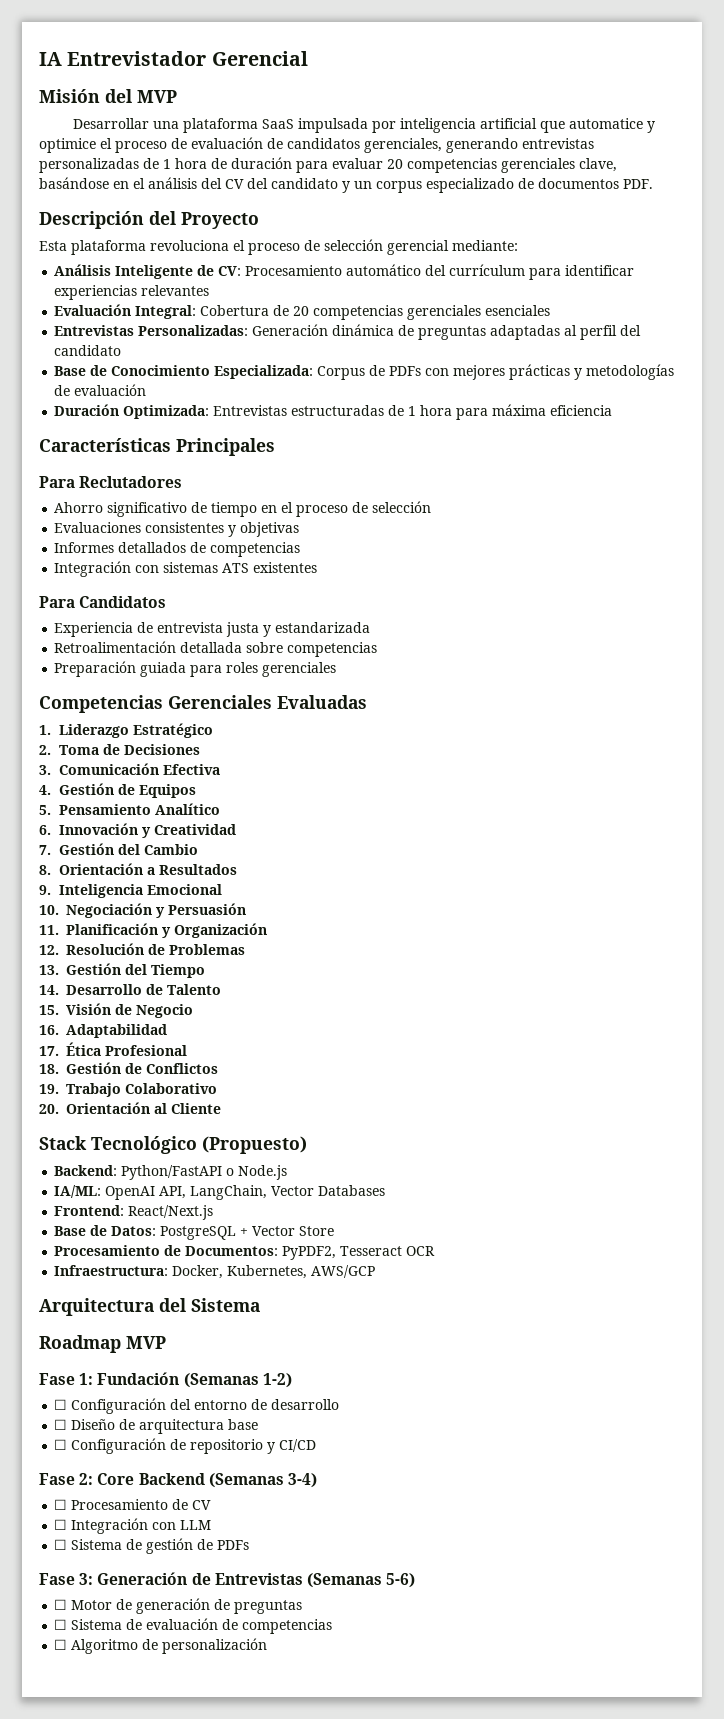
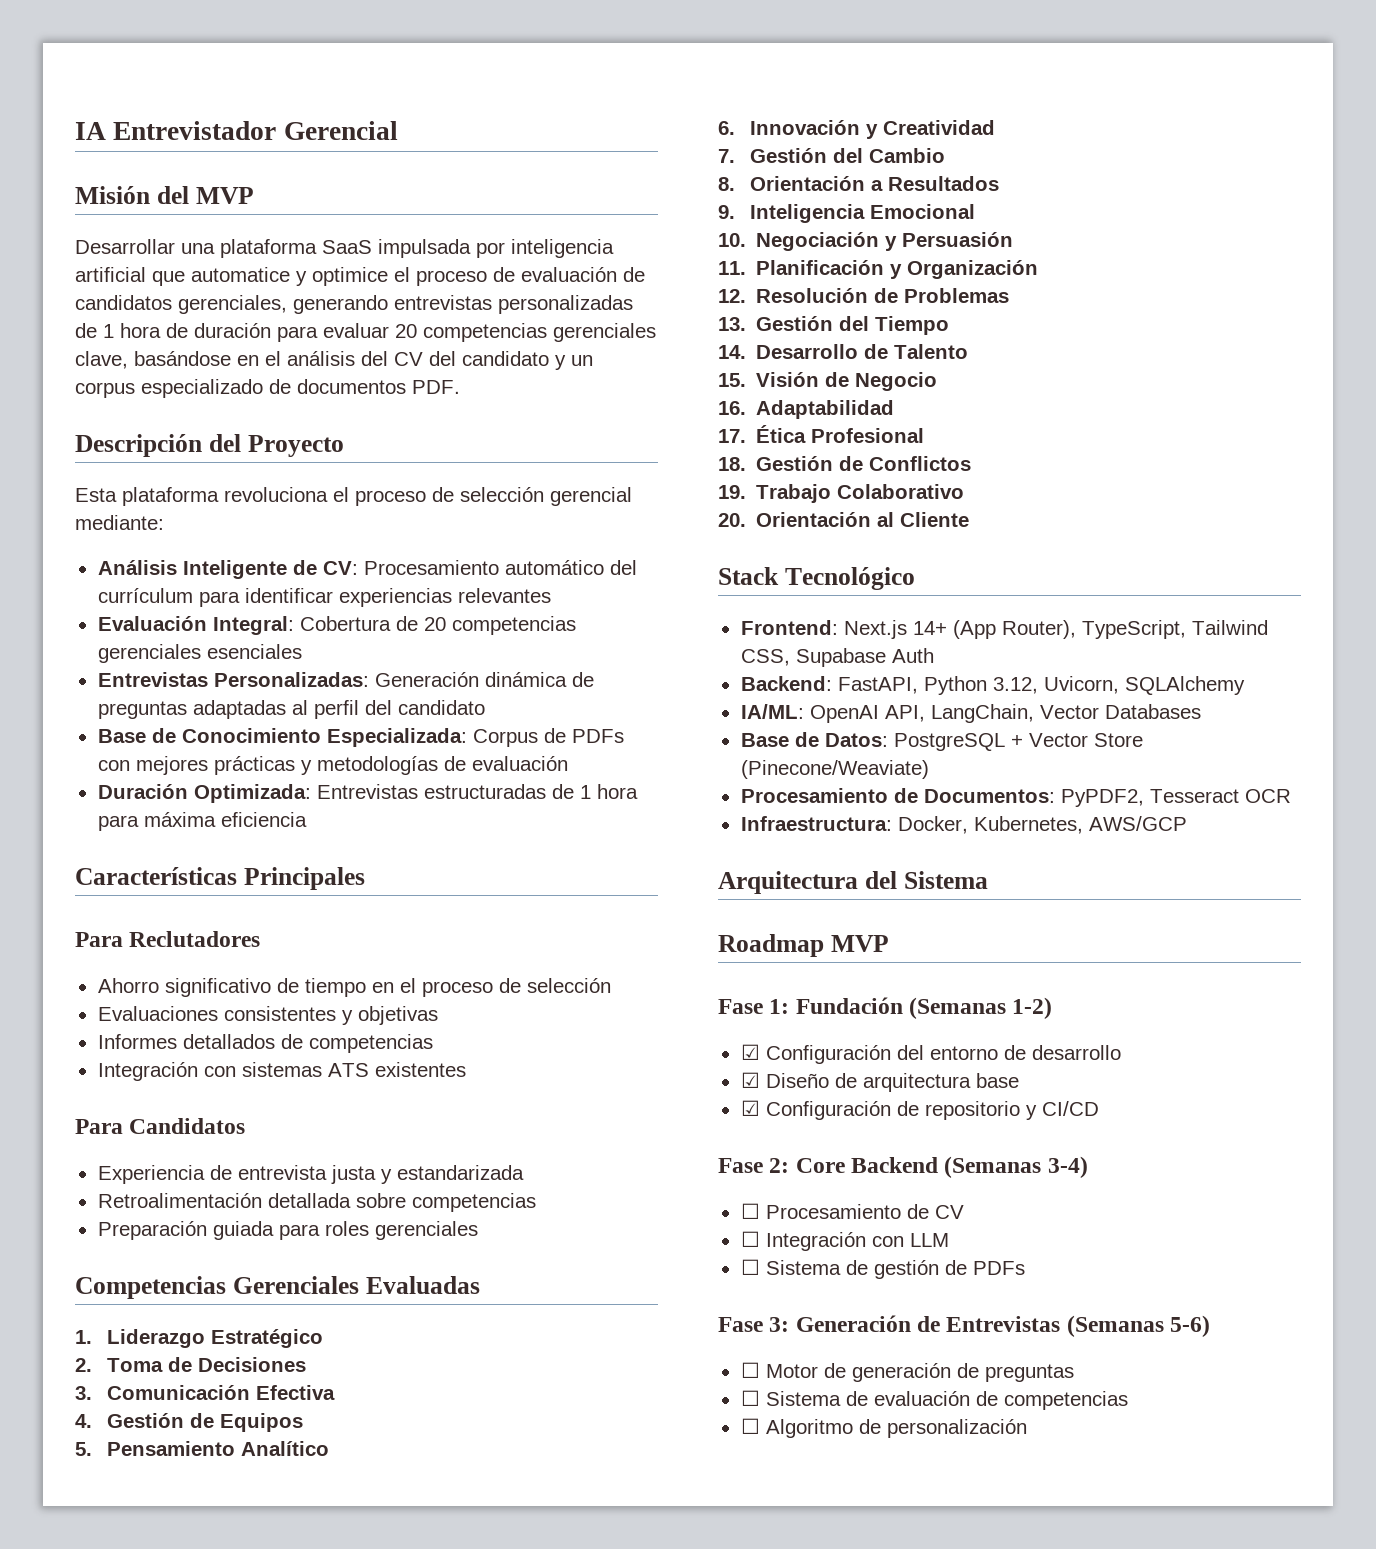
[202,1136,307,1154] [54,1165,288,1180] (Propuesto) // Backend: Python/FastAPI o Node.js -> [740,620,1268,639] [740,648,934,667] [740,676,1245,695] // Frontend: Next.js 14+ (App Router), TypeScript, Tailwind CSS, Supabase Auth // Backend: FastAPI, Python 3.12, Uvicorn, SQLAlchemy
[54,1205,214,1220] // Frontend: React/Next.js -> (1201, 711) none
(335, 1231) none -> [740,760,929,779] (Pinecone/Weaviate)
[54,1399,68,1410] ☐ -> [740,1044,760,1060] ☑
[54,1419,68,1430] ☐ -> [740,1072,760,1088] ☑
[54,1439,68,1450] ☐ -> [740,1100,760,1116] ☑

